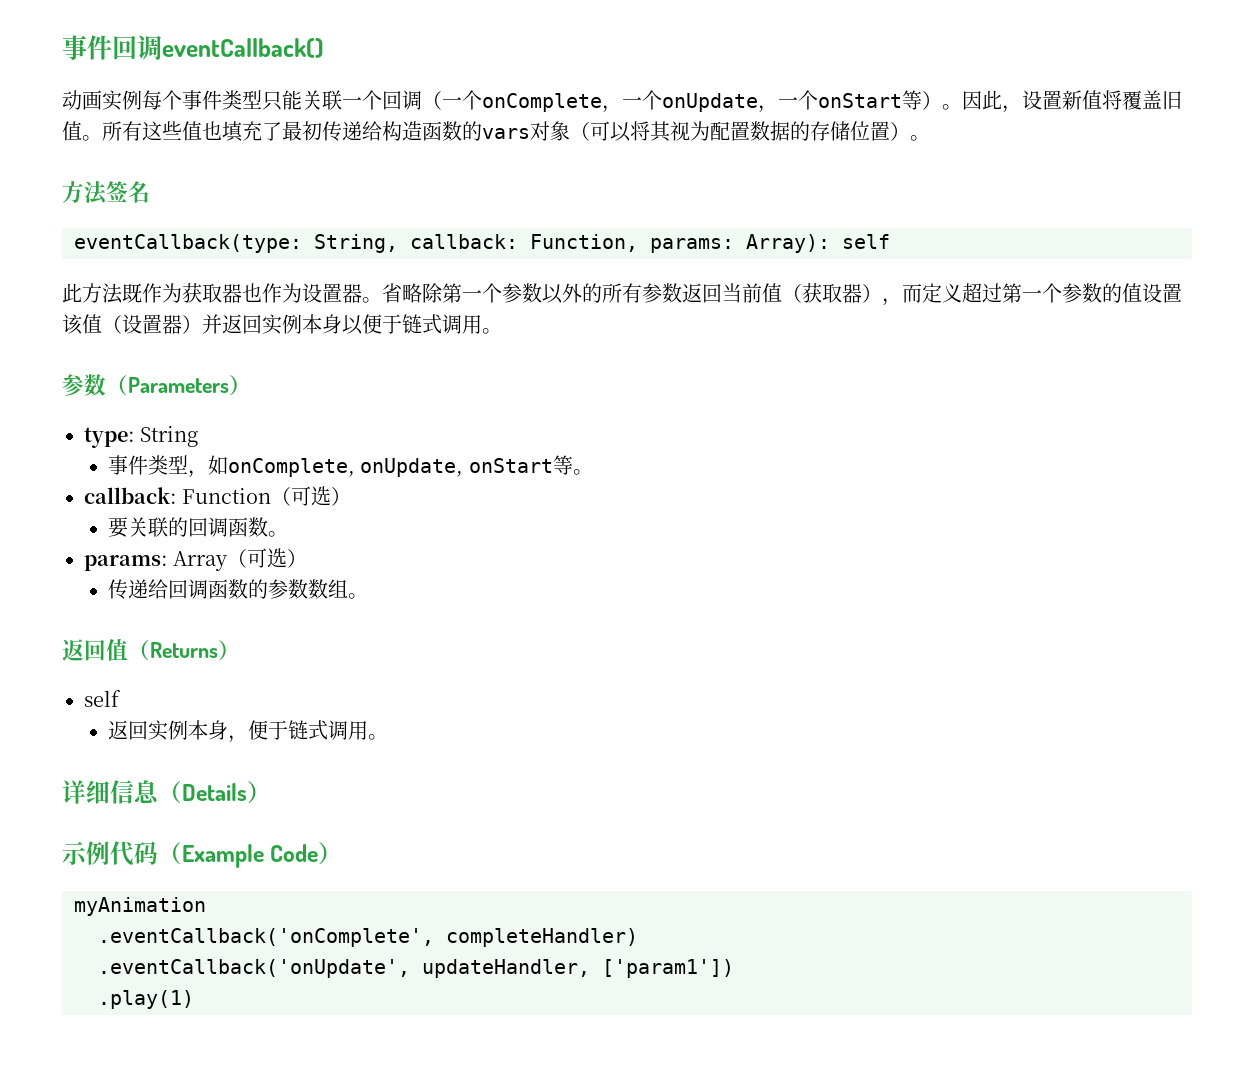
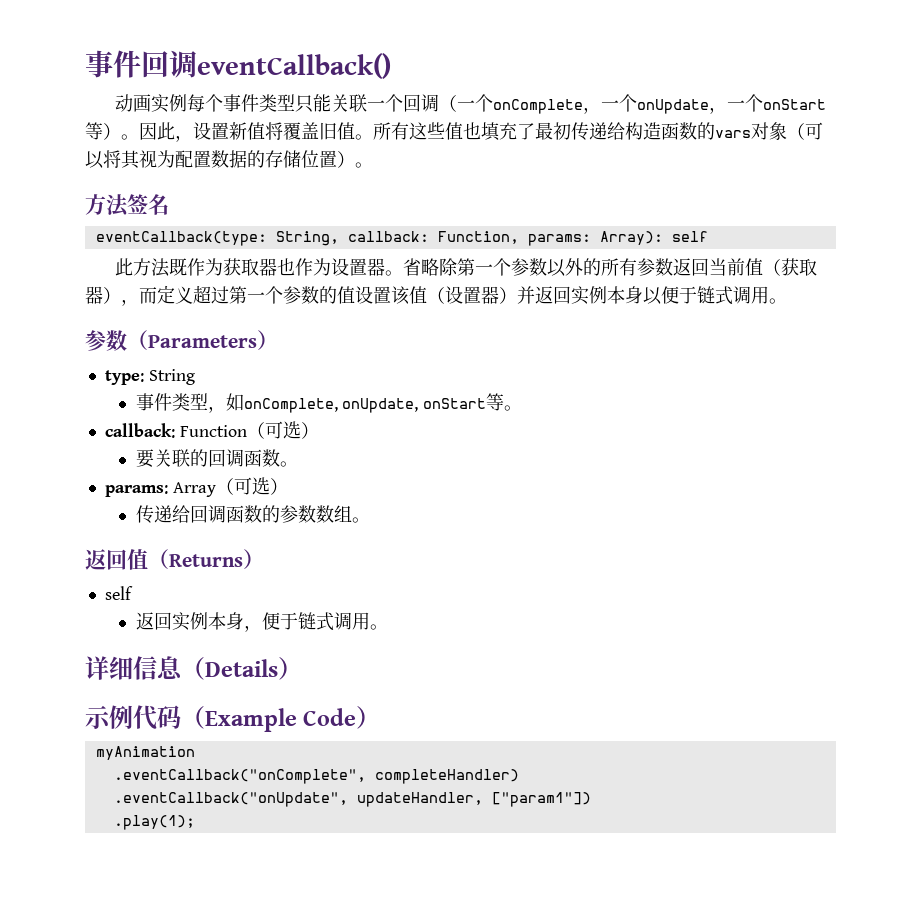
[98,928,434,947] .eventCallback('onComplete', -> [113,769,366,784] .eventCallback("onComplete",
[98,959,734,978] [98,990,194,1009] .eventCallback('onUpdate', updateHandler, ['param1']) // .play(1) -> [113,792,591,807] [113,815,195,830] .eventCallback("onUpdate", updateHandler, ["param1"]) // .play(1);

